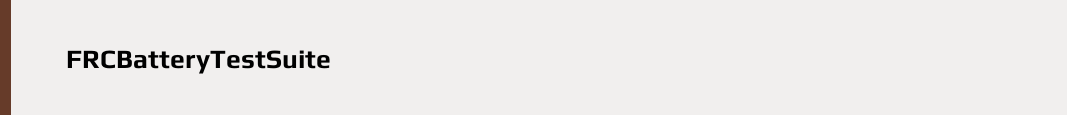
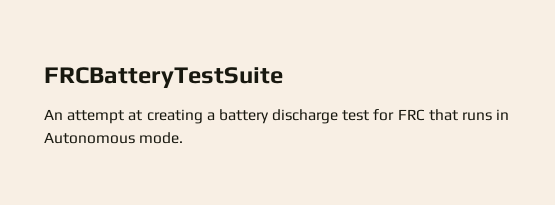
(331, 62) none -> [44,109,510,124] [44,132,184,144] // An attempt at creating a battery discharge test for FRC that runs in Autonomous mode.

